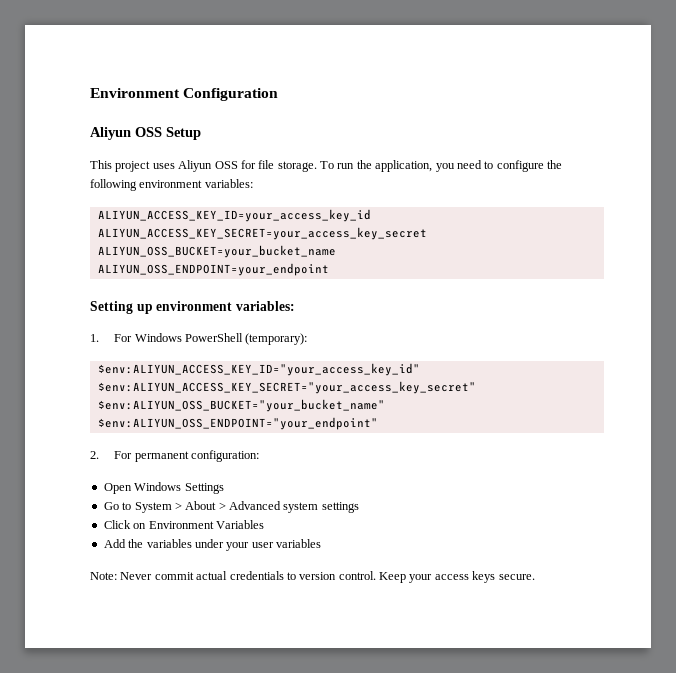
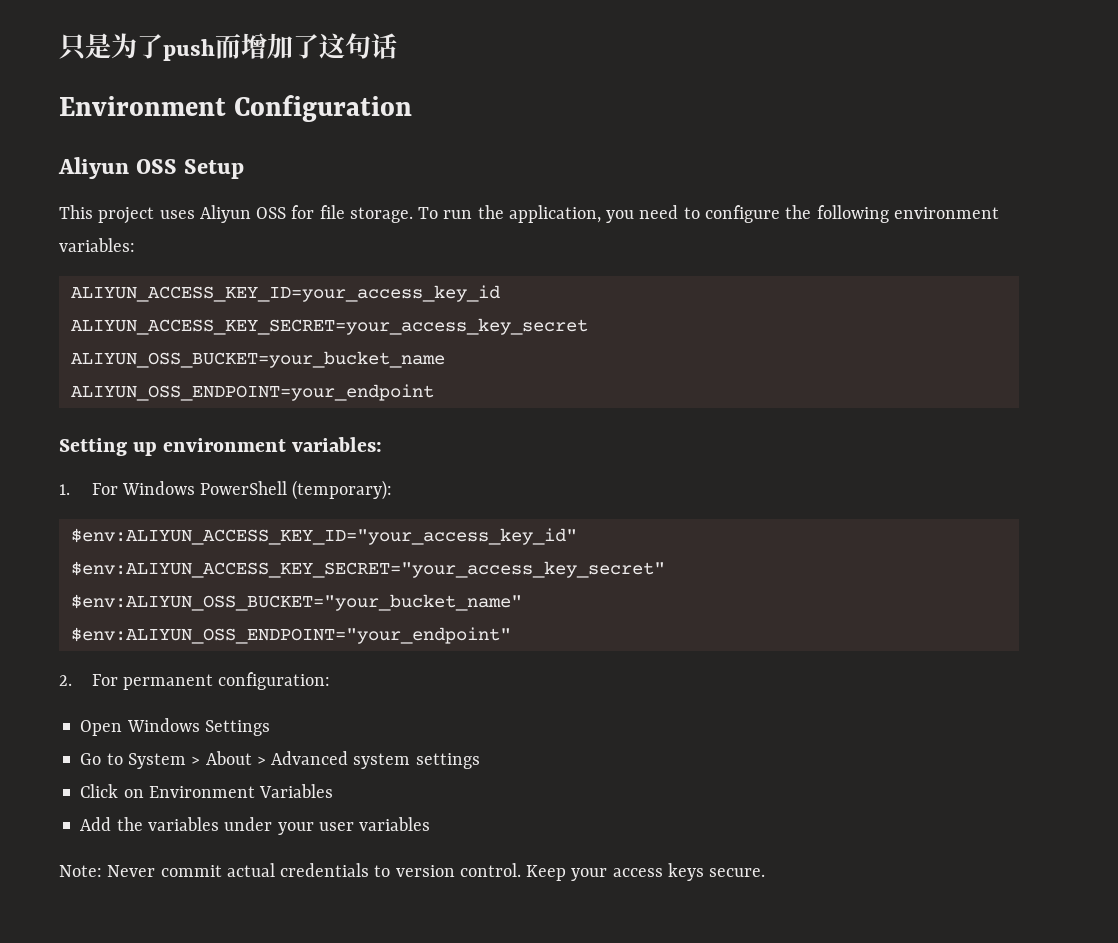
(90, 93) none -> [59,33,397,61] 只是为了push而增加了这句话 //

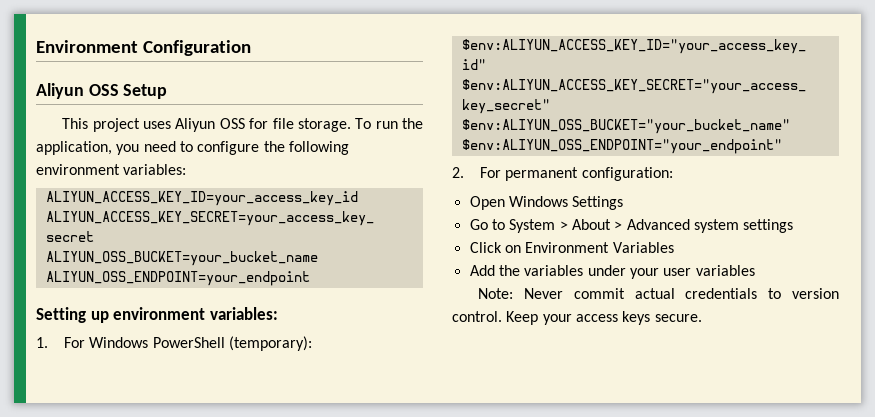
[59,33,397,61] 只是为了push而增加了这句话 // -> (36, 46) none

